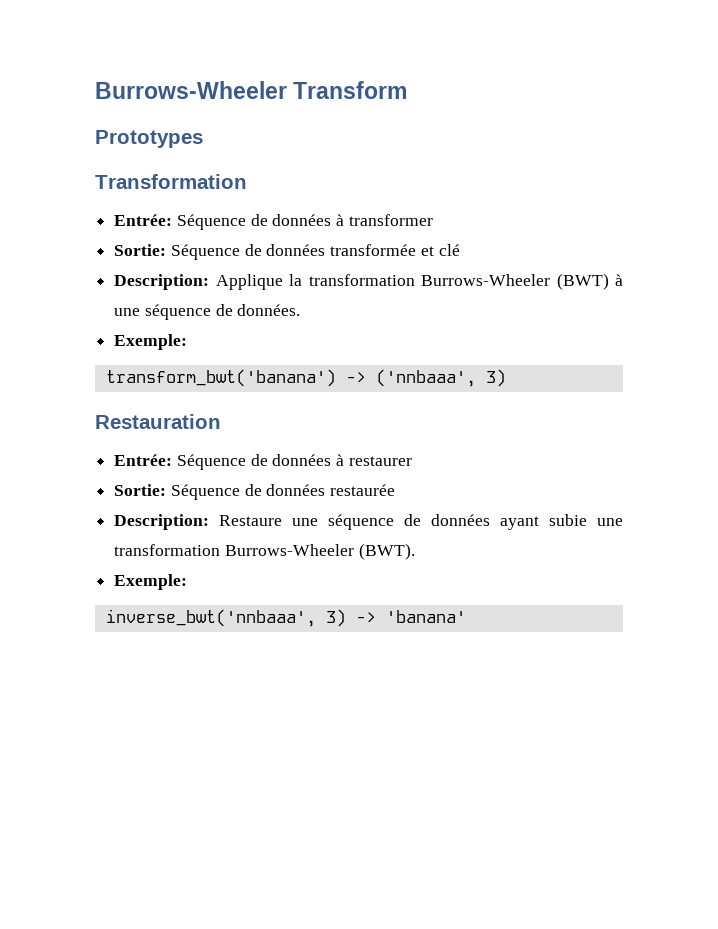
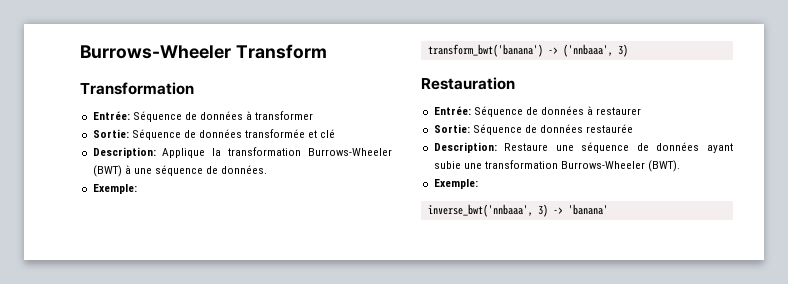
[95,130,203,148] // Prototypes -> (327, 51) none

